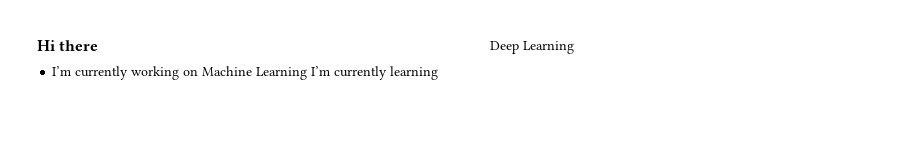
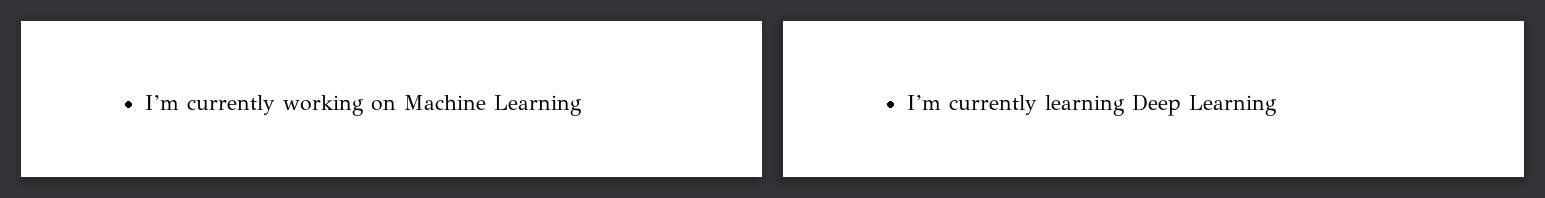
[37,40,99,51] Hi there // -> (144, 102) none
(308, 73) none -> (582, 105) //

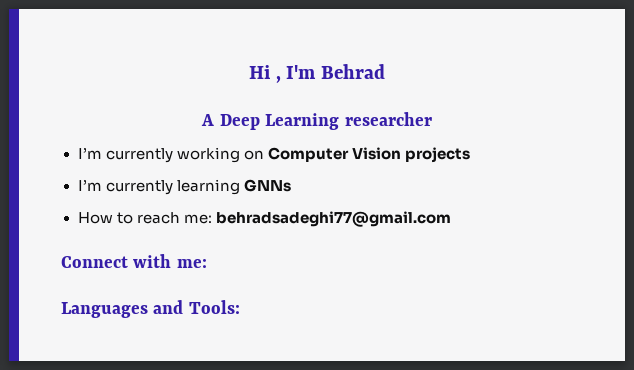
(144, 102) none -> [248,64,386,83] [201,112,432,130] Hi , I'm Behrad // A Deep Learning researcher //
[403,95,582,116] Machine Learning -> [267,147,470,163] Computer Vision projects
[1131,94,1277,116] Deep Learning -> [243,179,291,192] [77,211,451,227] [61,254,207,268] [61,300,240,318] GNNs // How to reach me: behradsadeghi77@gmail.com // Connect with me: // Languages and Tools:

